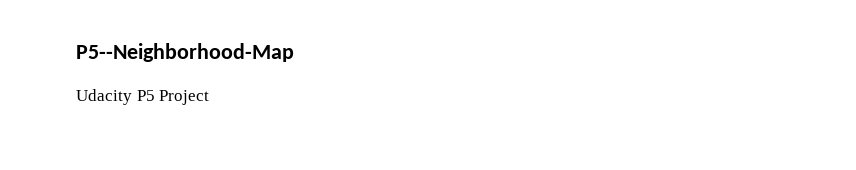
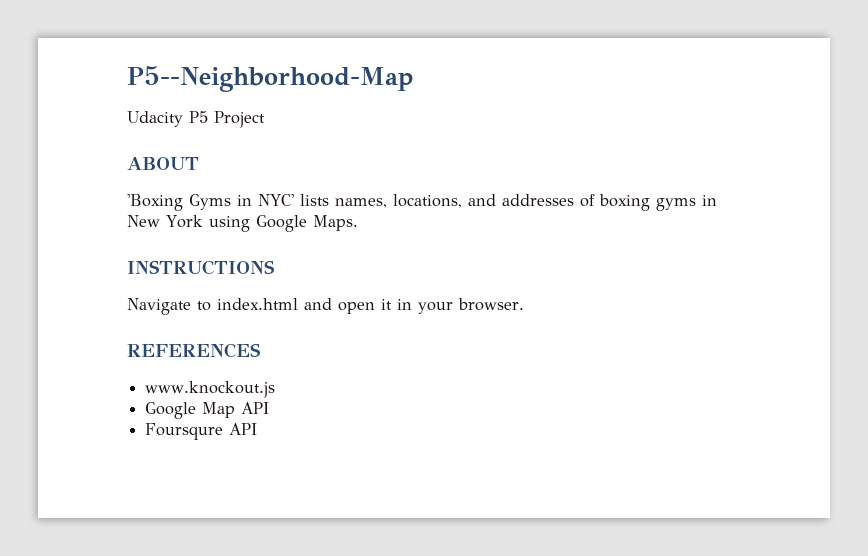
(210, 97) none -> [127,157,199,170] [127,194,717,211] [127,215,358,232] [127,260,275,275] [127,298,524,315] [127,343,261,358] [145,381,276,398] [145,402,270,419] [145,423,258,440] // ABOUT // 'Boxing Gyms in NYC' lists names, locations, and addresses of boxing gyms in New York using Google Maps. // INSTRUCTIONS // Navigate to index.html and open it in your browser. // REFERENCES // www.knockout.js // Google Map API // Foursqure API

